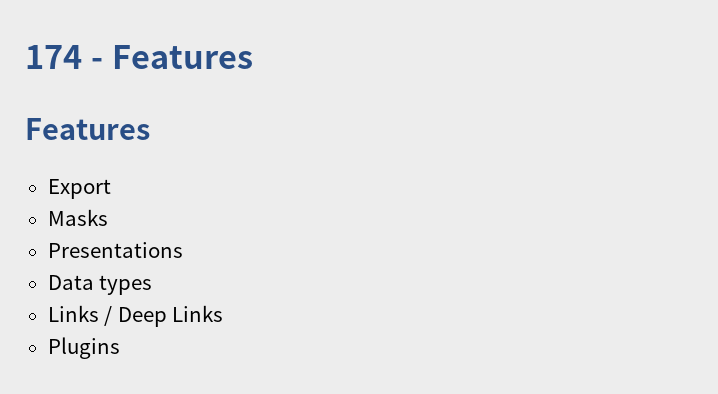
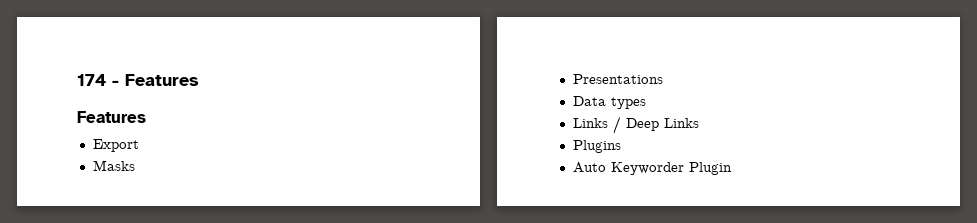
(120, 348) none -> [572,162,732,175] // Auto Keyworder Plugin

